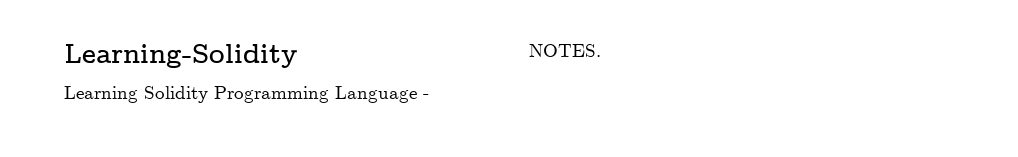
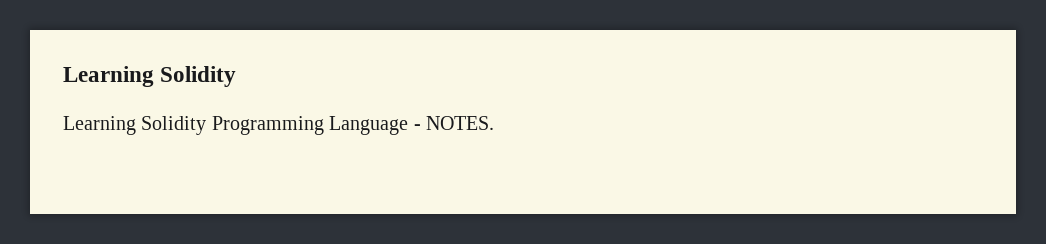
[64,44,298,68] Learning-Solidity -> [63,66,237,87] Learning Solidity

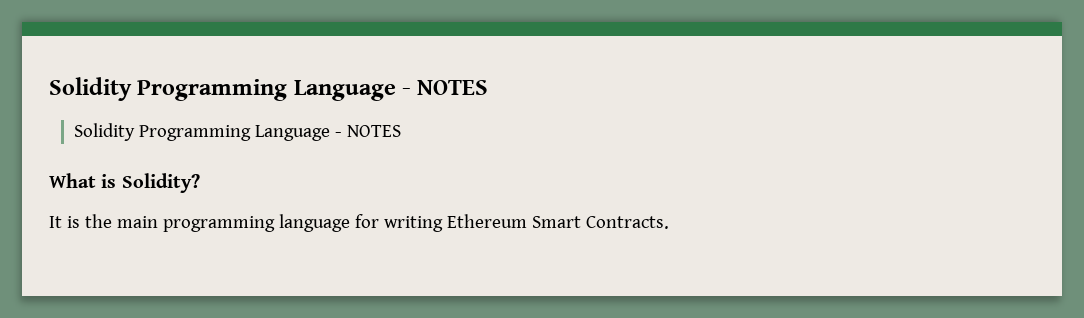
[63,66,237,87] [63,116,494,135] Learning Solidity // Learning Solidity Programming Language - NOTES. -> [49,77,489,101] [73,123,401,141] [49,173,200,193] [49,214,669,232] Solidity Programming Language - NOTES // Solidity Programming Language - NOTES // What is Solidity? // It is the main programming language for writing Ethereum Smart Contracts.

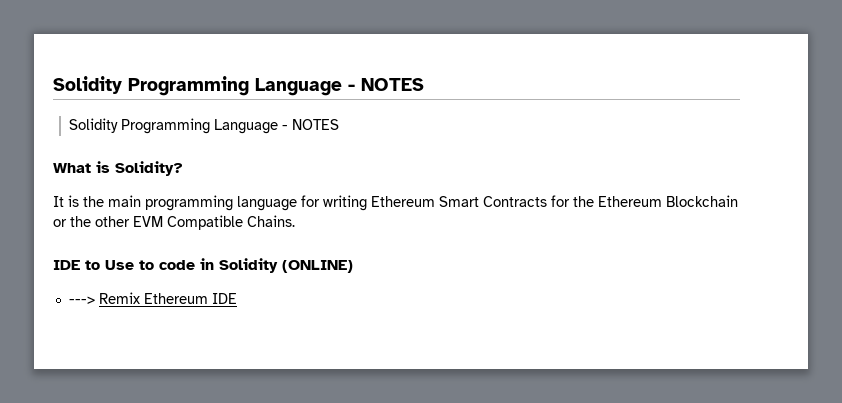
[585,216,669,229] Contracts. -> [483,195,738,207] [53,215,295,230] [53,258,353,273] [68,292,237,304] Contracts for the Ethereum Blockchain or the other EVM Compatible Chains. // IDE to Use to code in Solidity (ONLINE) // ---> Remix Ethereum IDE

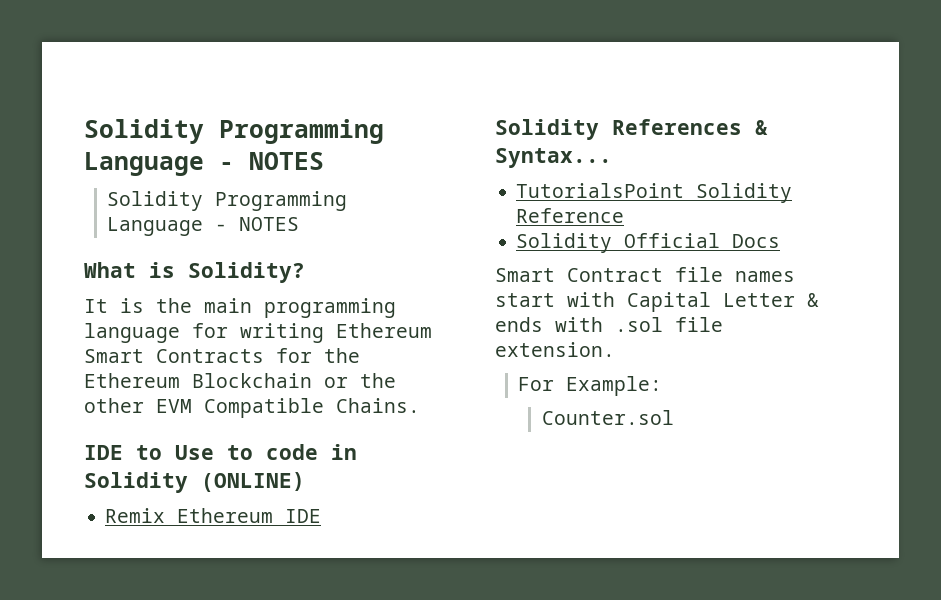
[68,296,95,304] ---> -> (305, 482) none
(237, 298) none -> [495,119,768,140] [495,148,612,168] [516,183,793,203] [516,208,625,223] [516,233,781,253] [495,267,795,282] [495,292,819,312] [495,317,723,332] [495,342,615,357] [518,376,663,396] [541,410,674,425] // Solidity References & Syntax... // TutorialsPoint Solidity Reference // Solidity Official Docs // Smart Contract file names start with Capital Letter & ends with .sol file extension. // For Example: // Counter.sol

